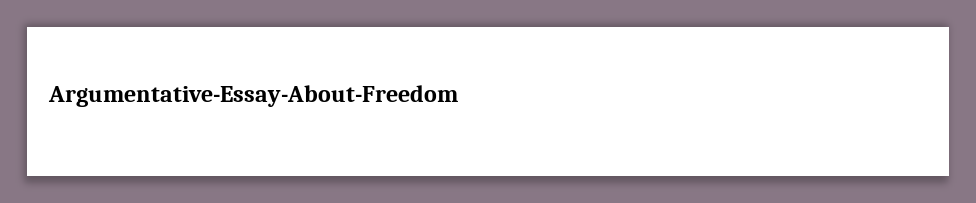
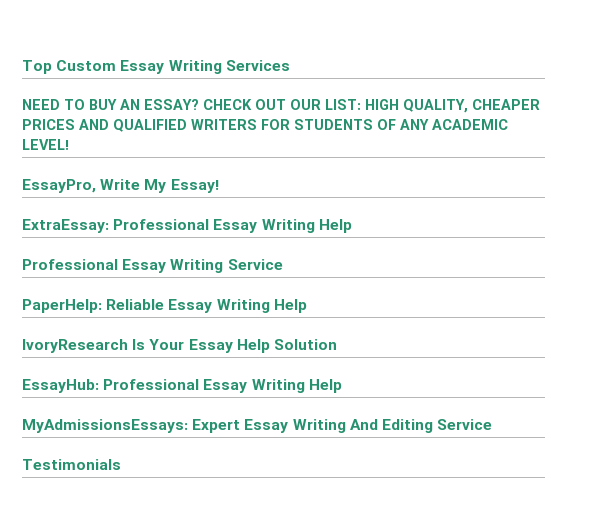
[48,85,458,107] Argumentative-Essay-About-Freedom -> [22,60,290,74] [22,99,540,113] [22,119,508,132] [22,139,69,150] [22,179,219,193] [22,219,352,233] [22,259,283,273] [22,299,307,313] [22,339,337,353] [22,379,342,393] [22,419,493,433] [22,459,121,470] Top Custom Essay Writing Services // NEED TO BUY AN ESSAY? CHECK OUT OUR LIST: HIGH QUALITY, CHEAPER PRICES AND QUALIFIED WRITERS FOR STUDENTS OF ANY ACADEMIC LEVEL! // EssayPro, Write My Essay! // ExtraEssay: Professional Essay Writing Help // Professional Essay Writing Service // PaperHelp: Reliable Essay Writing Help // IvoryResearch Is Your Essay Help Solution // EssayHub: Professional Essay Writing Help // MyAdmissionsEssays: Expert Essay Writing And Editing Service // Testimonials

